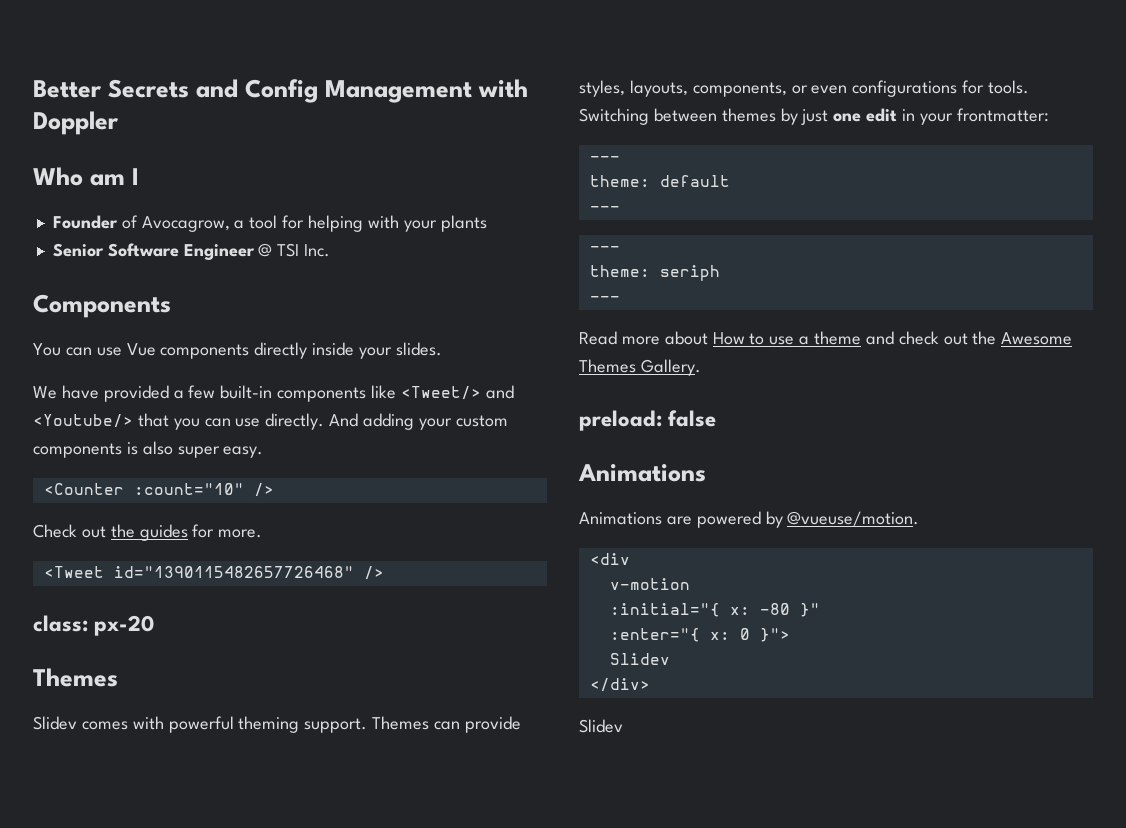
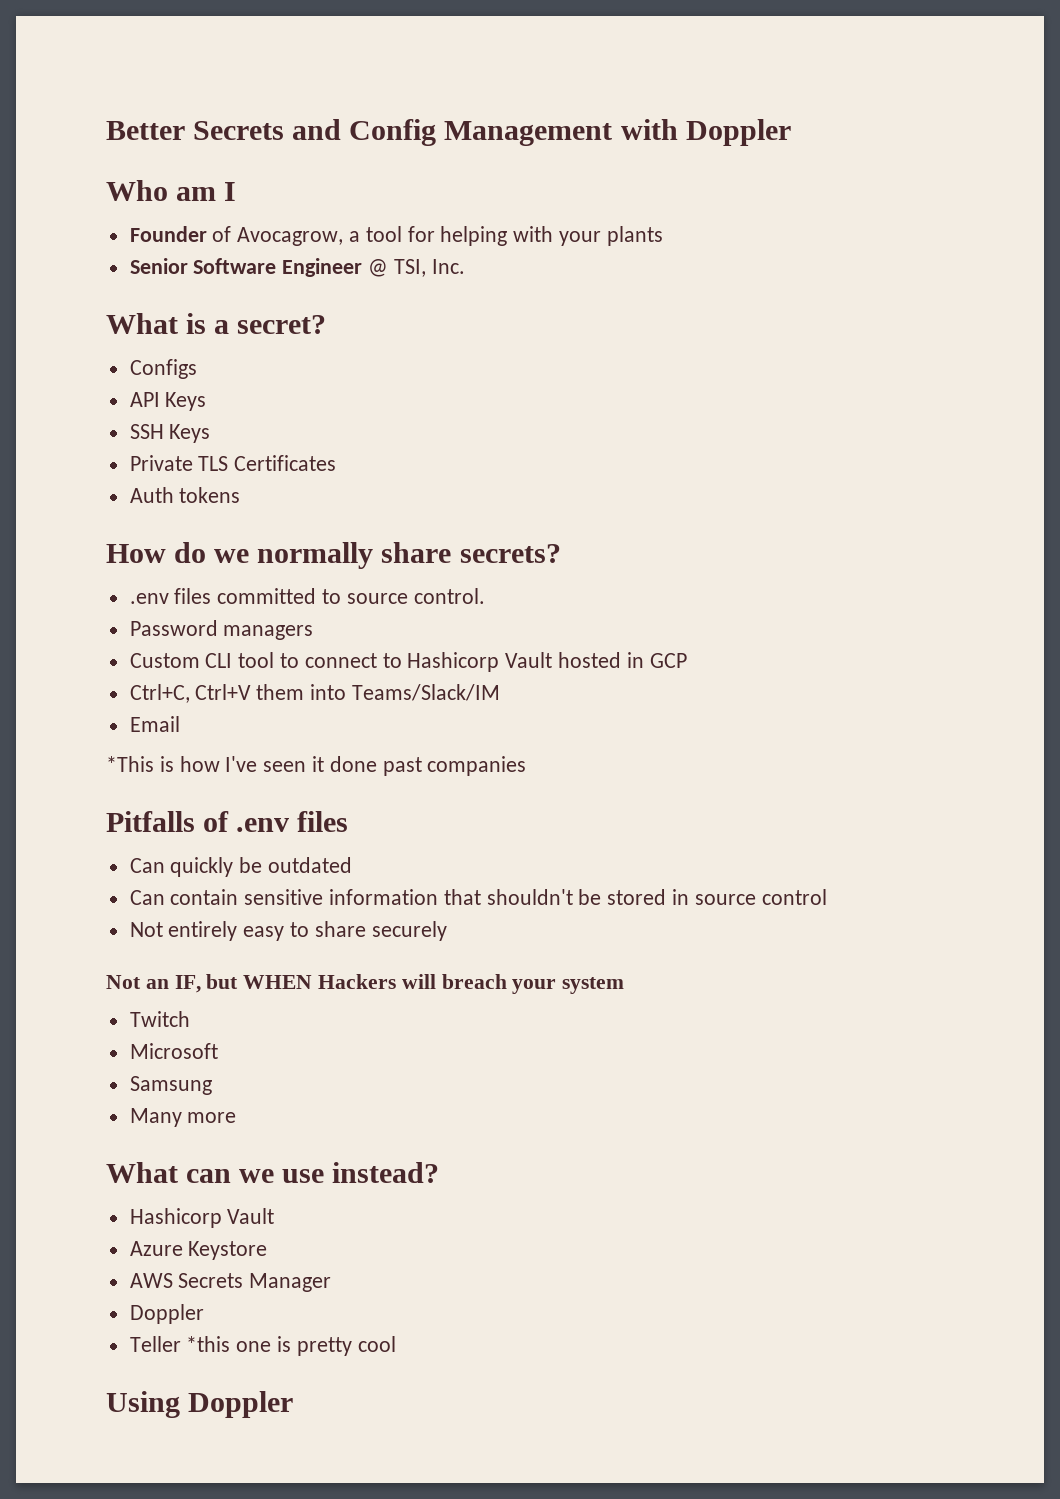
[277,243,300,257] TSI -> [393,259,426,277] TSI,
[33,294,171,318] [33,342,442,359] [33,385,514,402] [33,413,508,430] [33,441,264,458] [43,483,274,497] [33,524,263,541] [43,566,384,580] [33,615,155,636] [33,668,118,687] [33,716,521,733] [579,80,1030,97] [579,108,1049,125] [589,156,620,162] [589,175,730,187] [589,206,620,212] [589,246,620,252] [589,265,720,281] [589,296,620,302] [579,331,1073,345] [579,359,701,376] [579,410,717,431] [578,463,706,482] [579,511,920,528] [589,553,630,565] [609,578,690,590] [609,603,820,617] [609,628,790,642] [609,653,670,665] [589,678,650,692] [579,719,623,733] Components // You can use Vue components directly inside your slides. // We have provided a few built-in components like <Tweet/> and <Youtube/> that you can use directly. And adding your custom components is also super easy. // <Counter :count="10" /> // Check out the guides for more. // <Tweet id="1390115482657726468" /> // class: px-20 // Themes // Slidev comes with powerful theming support. Themes can provide styles, layouts, components, or even configurations for tools. Switching between themes by just one edit in your frontmatter: // --- // theme: default // --- // --- // theme: seriph // --- // Read more about How to use a theme and check out the Awesome Themes Gallery. // preload: false // Animations // Animations are powered by @vueuse/motion. // <div // v-motion // :initial="{ x: -80 }" // :enter="{ x: 0 }"> // Slidev // </div> // Slidev -> [106,313,327,334] [129,359,197,379] [129,392,207,411] [129,424,211,443] [129,455,337,471] [129,487,241,503] [106,542,561,569] [129,588,485,604] [129,620,314,640] [129,652,687,672] [129,684,500,703] [129,716,180,732] [106,756,527,776] [106,811,349,832] [129,857,353,877] [129,889,827,905] [129,921,447,941] [106,974,625,994] [129,1011,190,1027] [129,1043,218,1059] [129,1076,212,1095] [129,1108,237,1127] [106,1162,440,1183] [129,1208,275,1228] [129,1241,268,1260] [129,1273,332,1292] [129,1304,204,1324] [129,1336,396,1356] [106,1391,294,1418] What is a secret? // Configs // API Keys // SSH Keys // Private TLS Certificates // Auth tokens // How do we normally share secrets? // .env files committed to source control. // Password managers // Custom CLI tool to connect to Hashicorp Vault hosted in GCP // Ctrl+C, Ctrl+V them into Teams/Slack/IM // Email // *This is how I've seen it done past companies // Pitfalls of .env files // Can quickly be outdated // Can contain sensitive information that shouldn't be stored in source control // Not entirely easy to share securely // Not an IF, but WHEN Hackers will breach your system // Twitch // Microsoft // Samsung // Many more // What can we use instead? // Hashicorp Vault // Azure Keystore // AWS Secrets Manager // Doppler // Teller *this one is pretty cool // Using Doppler

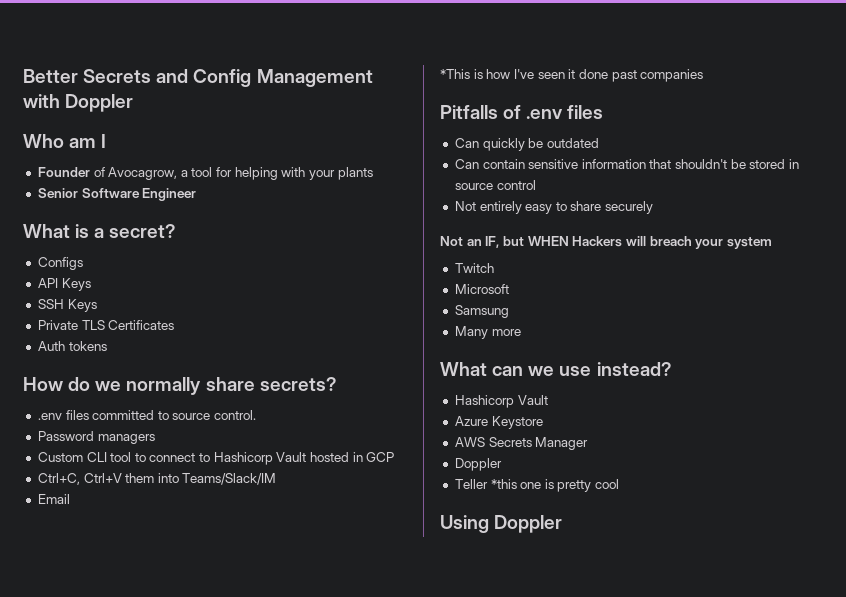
[368,259,465,277] @ TSI, Inc. -> (197, 194) none

